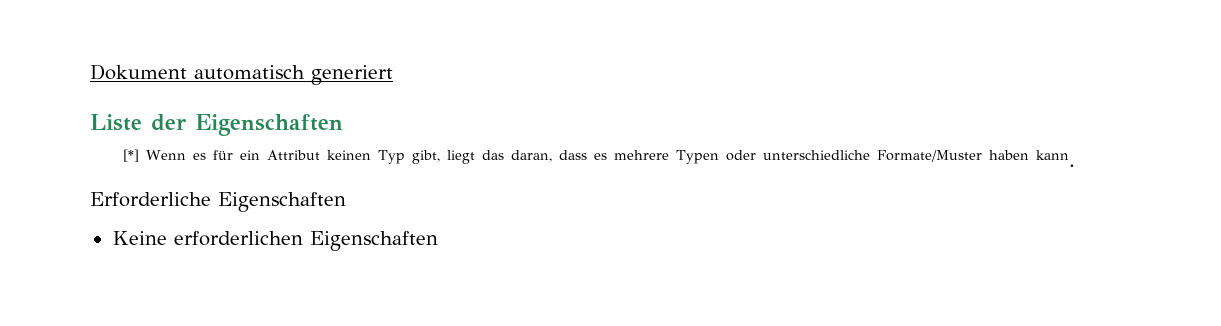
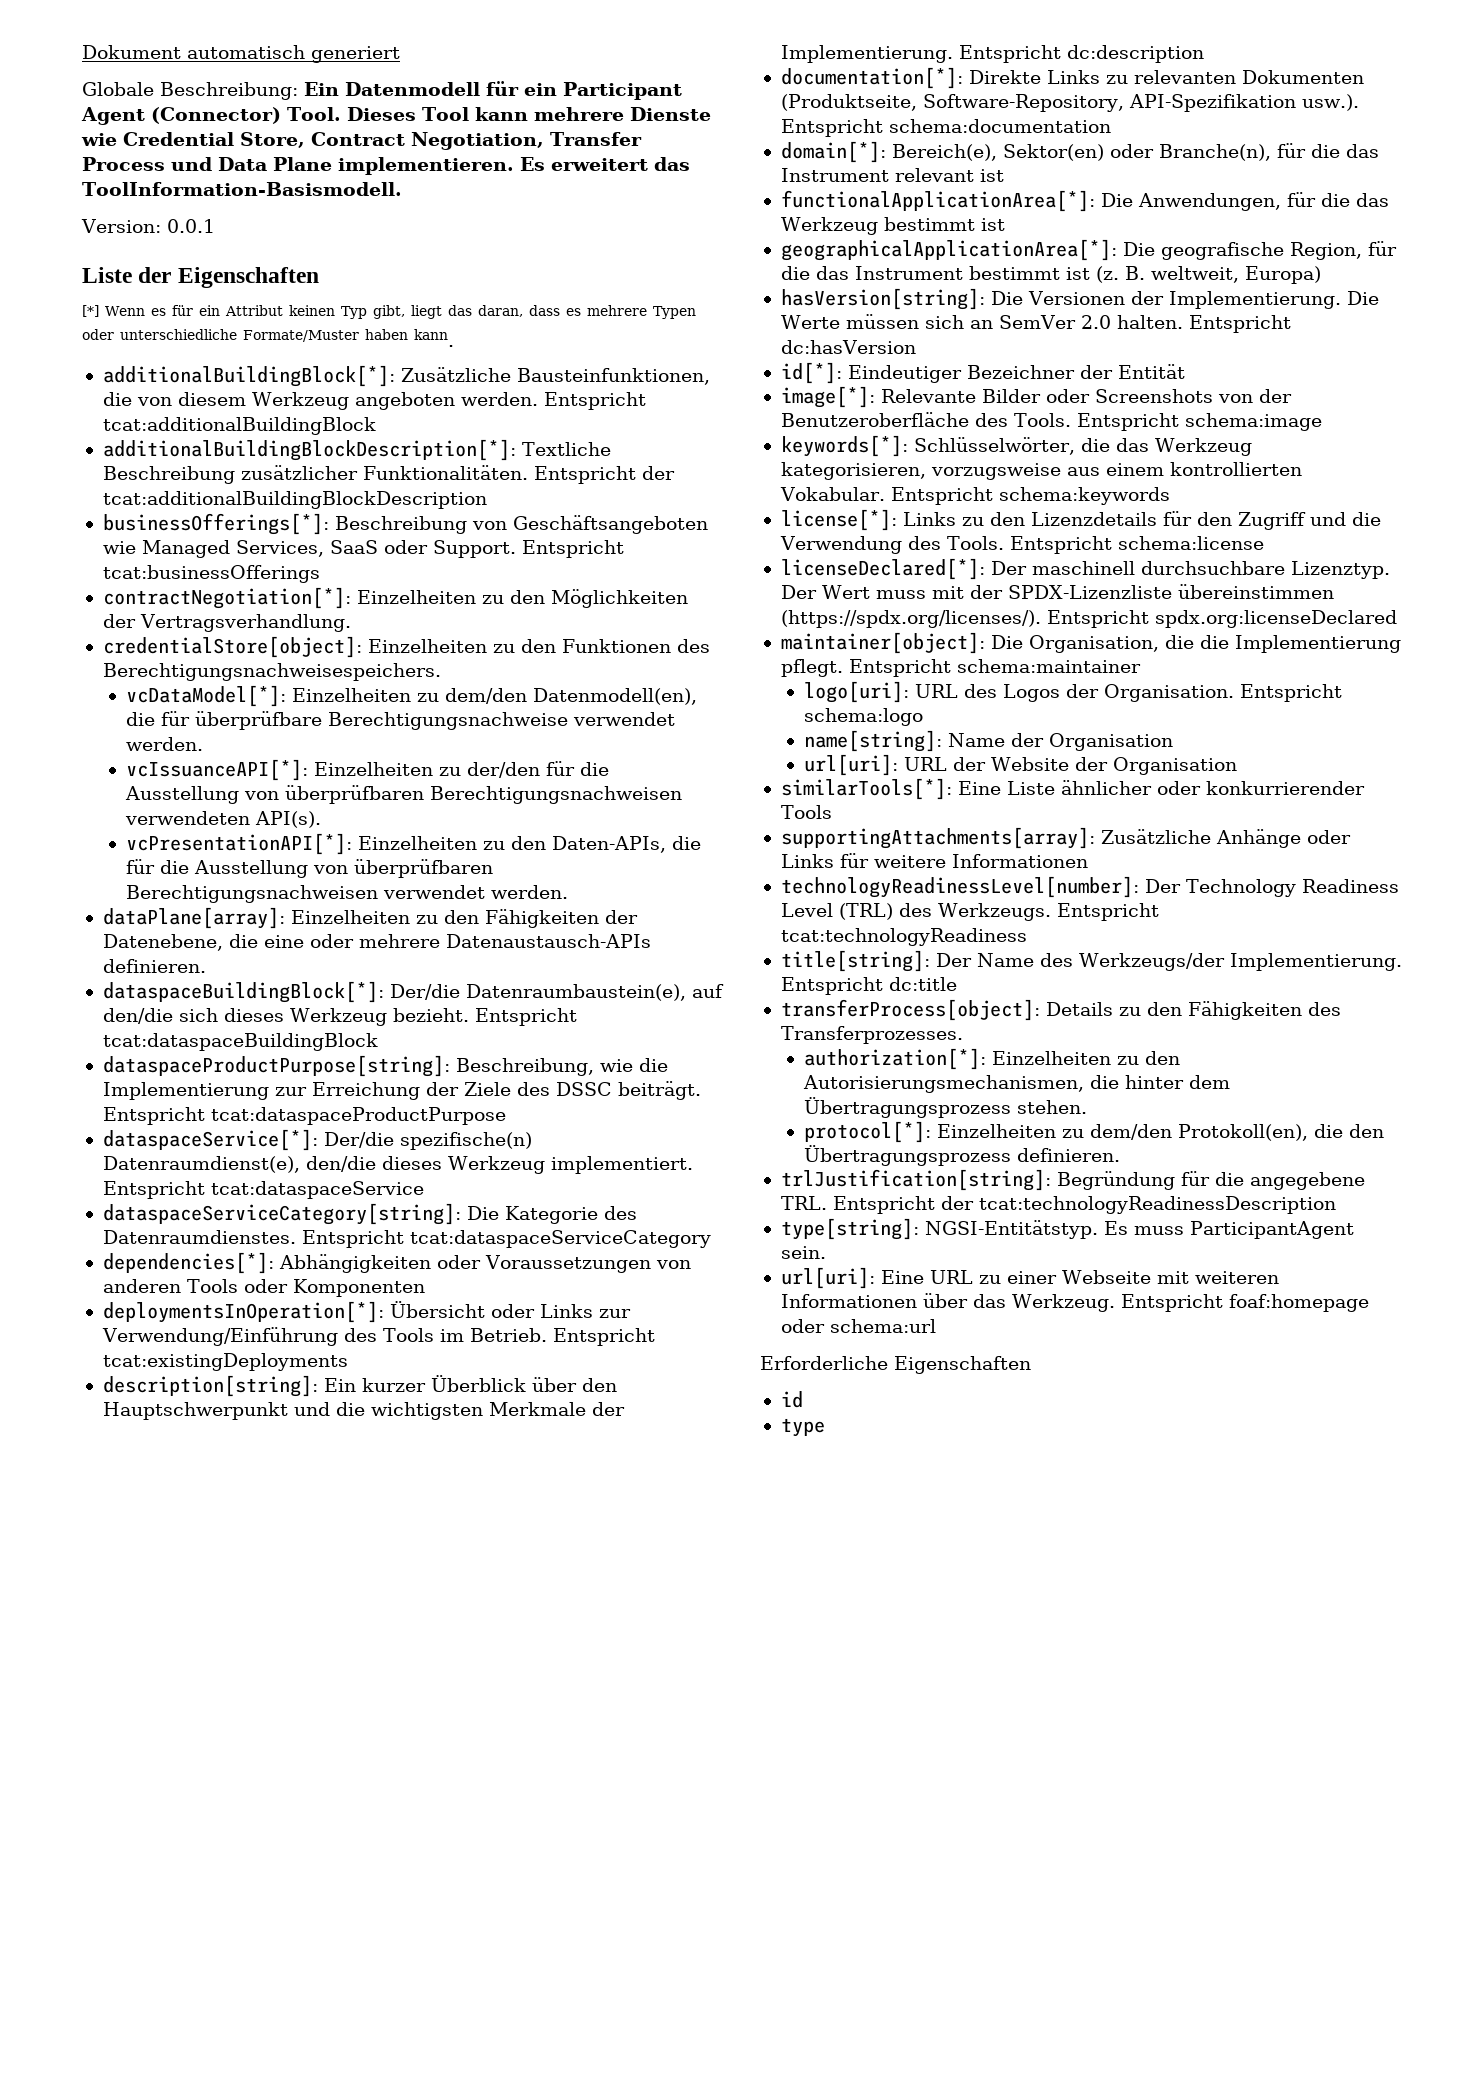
(393, 75) none -> [82,81,682,100] [81,107,711,125] [81,132,642,150] [82,157,690,175] [82,182,402,196] [81,219,215,233] // Globale Beschreibung: Ein Datenmodell für ein Participant Agent (Connector) Tool. Dieses Tool kann mehrere Dienste wie Credential Store, Contract Negotiation, Transfer Process und Data Plane implementieren. Es erweitert das ToolInformation-Basismodell. // Version: 0.0.1
(1075, 158) none -> [102,365,710,387] [102,392,646,410] [102,417,376,435] [102,439,611,461] [102,465,675,484] [102,491,487,509] [102,513,708,535] [102,540,624,558] [102,565,320,583] [102,587,688,609] [102,614,351,632] [102,636,710,658] [102,663,441,681] [126,685,698,707] [126,711,676,730] [126,737,204,751] [126,759,610,781] [125,785,683,804] [125,811,322,828] [126,833,702,855] [126,859,494,878] [126,885,569,903] [102,907,638,929] [102,934,651,951] [102,959,206,973] [102,981,724,1003] [102,1008,577,1026] [102,1033,378,1051] [102,1055,668,1077] [102,1081,701,1100] [102,1107,506,1125] [102,1129,532,1151] [102,1156,693,1174] [102,1181,424,1199] [102,1203,637,1225] [102,1230,711,1248] [102,1252,691,1274] [102,1279,425,1297] [102,1301,631,1323] [101,1327,655,1346] [102,1353,348,1371] [102,1375,617,1397] [102,1402,625,1420] [780,45,1204,63] [780,67,1364,89] [780,94,1359,112] [780,119,1111,137] [780,141,1379,163] [780,168,1004,182] [780,190,1389,212] [780,217,1005,235] [780,239,1397,261] [780,266,1321,284] [780,288,1379,310] [780,314,1291,333] [780,340,916,354] [780,362,1185,384] [780,386,1292,408] [780,412,1322,431] [780,435,1252,457] [780,462,1302,480] [779,487,1170,505] [780,509,1381,531] [779,536,1264,554] [780,558,1390,580] [780,584,1334,599] [780,610,1397,628] [780,632,1401,654] [780,659,1141,677] [804,681,1343,703] [804,708,924,726] [804,730,1174,752] [804,754,1238,776] [780,778,1365,800] [780,805,832,819] [780,827,1351,849] [780,853,1088,868] [780,876,1399,898] [780,903,1159,921] [780,928,1027,946] [780,950,1402,972] [780,977,957,995] [780,999,1341,1021] [780,1026,963,1044] [804,1048,1181,1070] [803,1075,1231,1093] [804,1097,1088,1118] [804,1121,1385,1143] [804,1145,1121,1166] [780,1169,1365,1191] [780,1196,1336,1214] [780,1218,1354,1240] [780,1246,826,1259] [780,1267,1279,1289] [780,1293,1369,1312] [780,1319,936,1333] // additionalBuildingBlock[*]: Zusätzliche Bausteinfunktionen, die von diesem Werkzeug angeboten werden. Entspricht tcat:additionalBuildingBlock // additionalBuildingBlockDescription[*]: Textliche Beschreibung zusätzlicher Funktionalitäten. Entspricht der tcat:additionalBuildingBlockDescription // businessOfferings[*]: Beschreibung von Geschäftsangeboten wie Managed Services, SaaS oder Support. Entspricht tcat:businessOfferings // contractNegotiation[*]: Einzelheiten zu den Möglichkeiten der Vertragsverhandlung. // credentialStore[object]: Einzelheiten zu den Funktionen des Berechtigungsnachweisespeichers. // vcDataModel[*]: Einzelheiten zu dem/den Datenmodell(en), die für überprüfbare Berechtigungsnachweise verwendet werden. // vcIssuanceAPI[*]: Einzelheiten zu der/den für die Ausstellung von überprüfbaren Berechtigungsnachweisen verwendeten API(s). // vcPresentationAPI[*]: Einzelheiten zu den Daten-APIs, die für die Ausstellung von überprüfbaren Berechtigungsnachweisen verwendet werden. // dataPlane[array]: Einzelheiten zu den Fähigkeiten der Datenebene, die eine oder mehrere Datenaustausch-APIs definieren. // dataspaceBuildingBlock[*]: Der/die Datenraumbaustein(e), auf den/die sich dieses Werkzeug bezieht. Entspricht tcat:dataspaceBuildingBlock // dataspaceProductPurpose[string]: Beschreibung, wie die Implementierung zur Erreichung der Ziele des DSSC beiträgt. Entspricht tcat:dataspaceProductPurpose // dataspaceService[*]: Der/die spezifische(n) Datenraumdienst(e), den/die dieses Werkzeug implementiert. Entspricht tcat:dataspaceService // dataspaceServiceCategory[string]: Die Kategorie des Datenraumdienstes. Entspricht tcat:dataspaceServiceCategory // dependencies[*]: Abhängigkeiten oder Voraussetzungen von anderen Tools oder Komponenten // deploymentsInOperation[*]: Übersicht oder Links zur Verwendung/Einführung des Tools im Betrieb. Entspricht tcat:existingDeployments // description[string]: Ein kurzer Überblick über den Hauptschwerpunkt und die wichtigsten Merkmale der Implementierung. Entspricht dc:description // documentation[*]: Direkte Links zu relevanten Dokumenten (Produktseite, Software-Repository, API-Spezifikation usw.). Entspricht schema:documentation // domain[*]: Bereich(e), Sektor(en) oder Branche(n), für die das Instrument relevant ist // functionalApplicationArea[*]: Die Anwendungen, für die das Werkzeug bestimmt ist // geographicalApplicationArea[*]: Die geografische Region, für die das Instrument bestimmt ist (z. B. weltweit, Europa) // hasVersion[string]: Die Versionen der Implementierung. Die Werte müssen sich an SemVer 2.0 halten. Entspricht dc:hasVersion // id[*]: Eindeutiger Bezeichner der Entität // image[*]: Relevante Bilder oder Screenshots von der Benutzeroberfläche des Tools. Entspricht schema:image // keywords[*]: Schlüsselwörter, die das Werkzeug kategorisieren, vorzugsweise aus einem kontrollierten Vokabular. Entspricht schema:keywords // license[*]: Links zu den Lizenzdetails für den Zugriff und die Verwendung des Tools. Entspricht schema:license // licenseDeclared[*]: Der maschinell durchsuchbare Lizenztyp. Der Wert muss mit der SPDX-Lizenzliste übereinstimmen (https://spdx.org/licenses/). Entspricht spdx.org:licenseDeclared // maintainer[object]: Die Organisation, die die Implementierung pflegt. Entspricht schema:maintainer // logo[uri]: URL des Logos der Organisation. Entspricht schema:logo // name[string]: Name der Organisation // url[uri]: URL der Website der Organisation // similarTools[*]: Eine Liste ähnlicher oder konkurrierender Tools // supportingAttachments[array]: Zusätzliche Anhänge oder Links für weitere Informationen // technologyReadinessLevel[number]: Der Technology Readiness Level (TRL) des Werkzeugs. Entspricht tcat:technologyReadiness // title[string]: Der Name des Werkzeugs/der Implementierung. Entspricht dc:title // transferProcess[object]: Details zu den Fähigkeiten des Transferprozesses. // authorization[*]: Einzelheiten zu den Autorisierungsmechanismen, die hinter dem Übertragungsprozess stehen. // protocol[*]: Einzelheiten zu dem/den Protokoll(en), die den Übertragungsprozess definieren. // trlJustification[string]: Begründung für die angegebene TRL. Entspricht der tcat:technologyReadinessDescription // type[string]: NGSI-Entitätstyp. Es muss ParticipantAgent sein. // url[uri]: Eine URL zu einer Webseite mit weiteren Informationen über das Werkzeug. Entspricht foaf:homepage oder schema:url
[112,231,438,251] Keine erforderlichen Eigenschaften -> [780,1391,803,1408] [780,1418,825,1437] id // type

